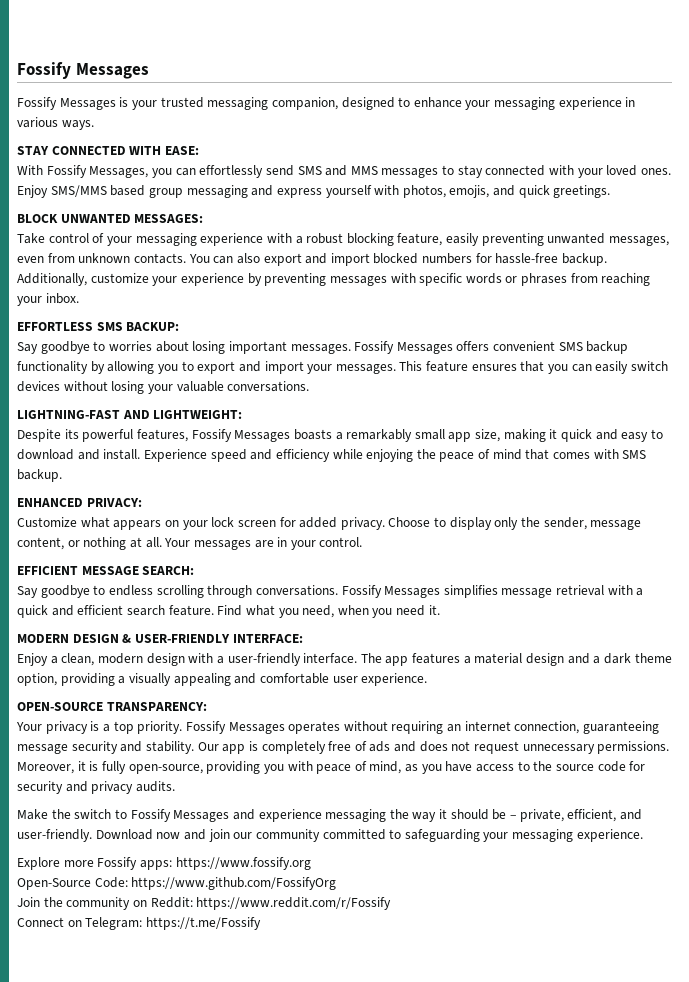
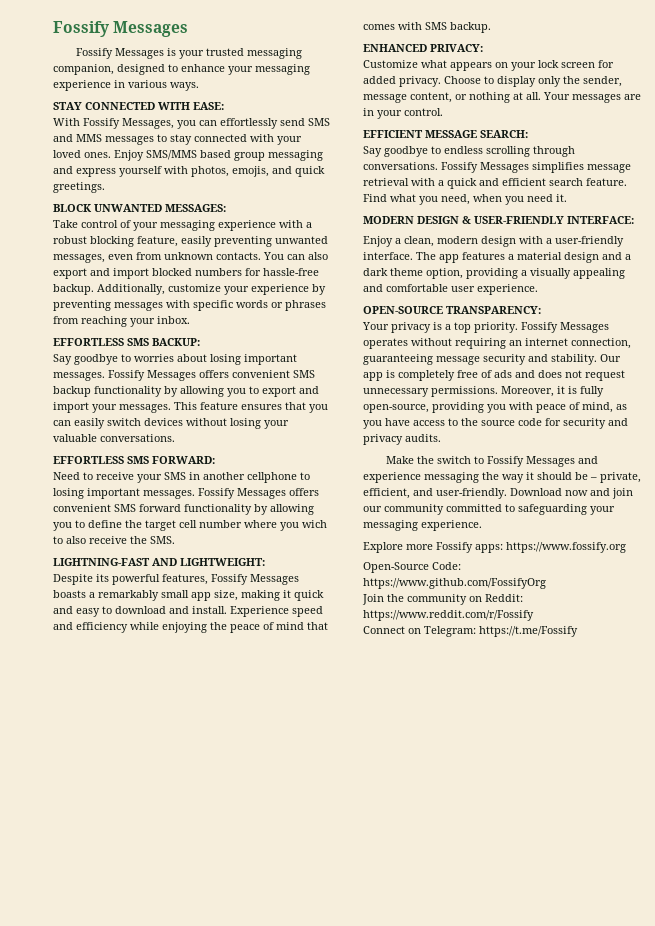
(310, 386) none -> [53,456,215,464] [53,472,310,483] [53,488,319,499] [53,504,314,515] [53,520,327,531] [53,536,175,544] // EFFORTLESS SMS FORWARD: // Need to receive your SMS in another cellphone to losing important messages. Fossify Messages offers convenient SMS forward functionality by allowing you to define the target cell number where you wich to also receive the SMS.

